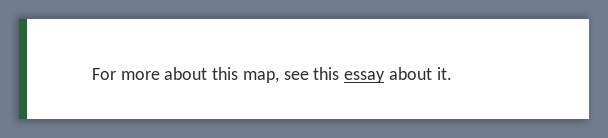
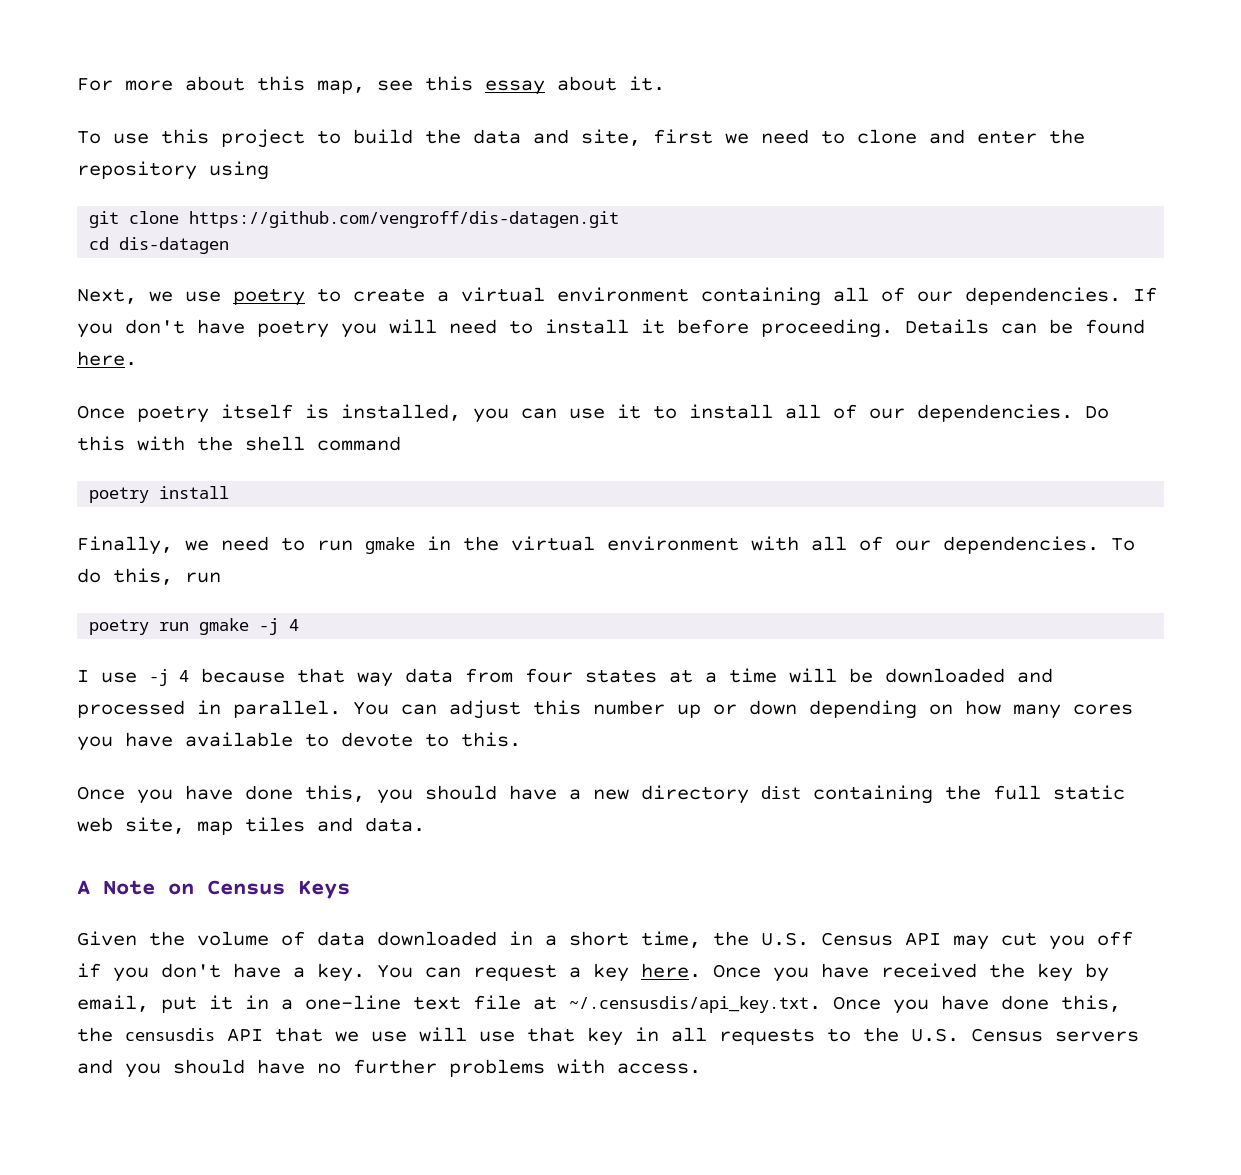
(452, 73) none -> [77,129,1085,148] [77,161,269,180] [89,211,620,228] [89,237,230,254] [77,287,1157,306] [77,319,1145,338] [77,351,137,366] [77,404,1109,423] [77,436,401,451] [89,486,230,503] [77,536,1135,555] [77,568,221,585] [89,618,300,635] [77,668,1053,687] [77,700,1133,719] [77,732,521,751] [77,785,1125,804] [77,817,425,835] [77,880,350,899] [77,931,1133,950] [77,963,1109,982] [77,995,1121,1014] [77,1027,1139,1046] [77,1059,701,1078] // To use this project to build the data and site, first we need to clone and enter the repository using // git clone https://github.com/vengroff/dis-datagen.git // cd dis-datagen // Next, we use poetry to create a virtual environment containing all of our dependencies. If you don't have poetry you will need to install it before proceeding. Details can be found here. // Once poetry itself is installed, you can use it to install all of our dependencies. Do this with the shell command // poetry install // Finally, we need to run gmake in the virtual environment with all of our dependencies. To do this, run // poetry run gmake -j 4 // I use -j 4 because that way data from four states at a time will be downloaded and processed in parallel. You can adjust this number up or down depending on how many cores you have available to devote to this. // Once you have done this, you should have a new directory dist containing the full static web site, map tiles and data. // A Note on Census Keys // Given the volume of data downloaded in a short time, the U.S. Census API may cut you off if you don't have a key. You can request a key here. Once you have received the key by email, put it in a one-line text file at ~/.censusdis/api_key.txt. Once you have done this, the censusdis API that we use will use that key in all requests to the U.S. Census servers and you should have no further problems with access.

